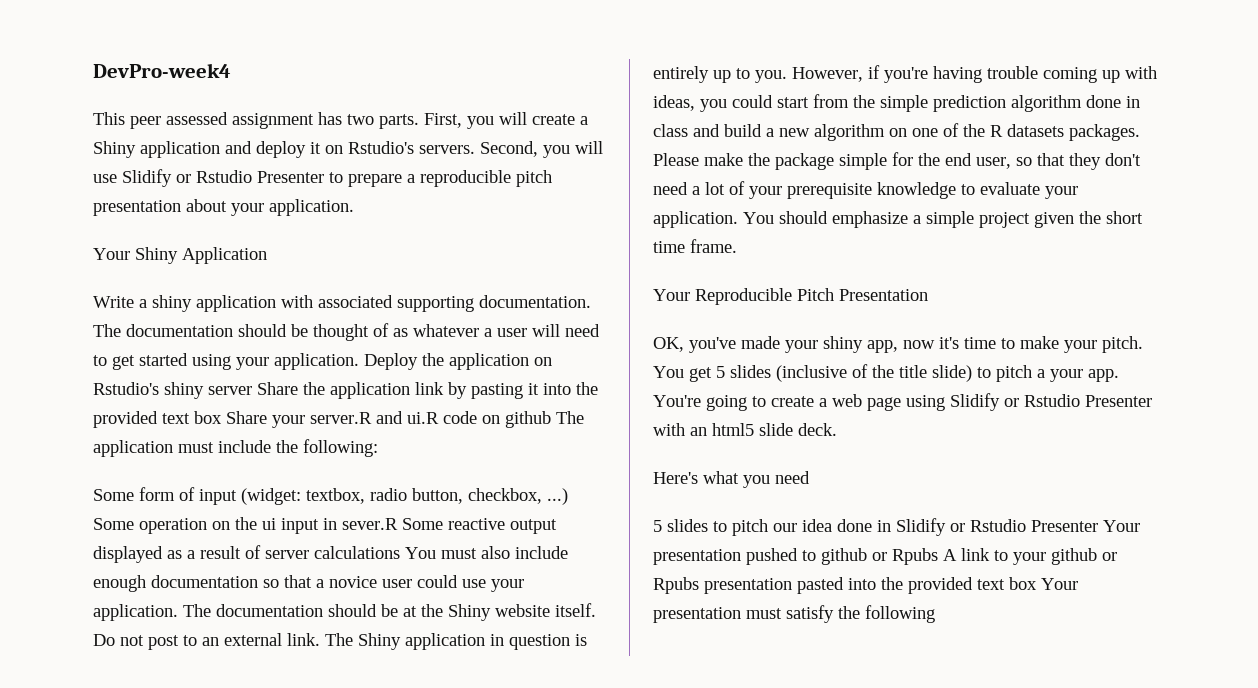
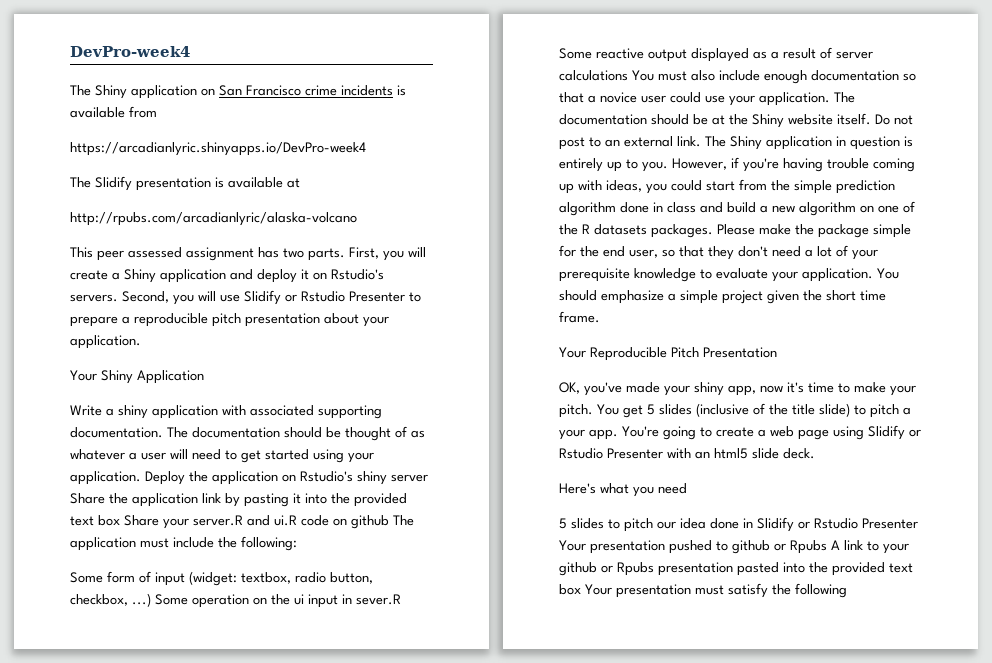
(231, 70) none -> [70,85,406,99] [70,106,157,118] [70,142,366,156] [70,176,300,191] [70,212,357,226] // The Shiny application on San Francisco crime incidents is available from // https://arcadianlyric.shinyapps.io/DevPro-week4 // The Slidify presentation is available at // http://rpubs.com/arcadianlyric/alaska-volcano

